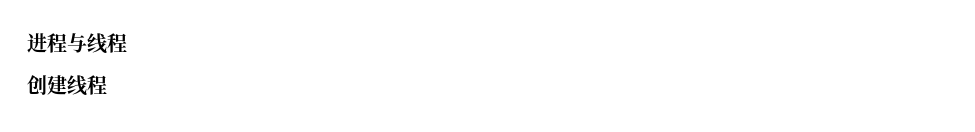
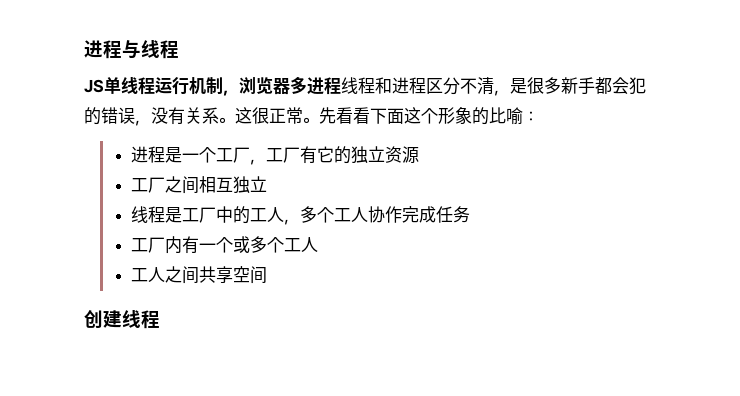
(127, 43) none -> [84,76,646,96] [84,107,539,126] [130,146,419,165] [130,176,267,194] [130,206,470,225] [130,236,318,254] [130,266,267,284] // JS单线程运行机制，浏览器多进程线程和进程区分不清，是很多新手都会犯的错误，没有关系。这很正常。先看看下面这个形象的比喻： // 进程是一个工厂，工厂有它的独立资源 // 工厂之间相互独立 // 线程是工厂中的工人，多个工人协作完成任务 // 工厂内有一个或多个工人 // 工人之间共享空间

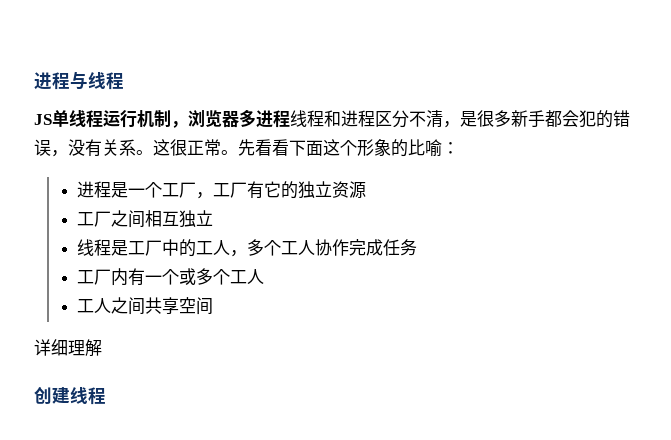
(267, 275) none -> [34,339,102,357] // 详细理解

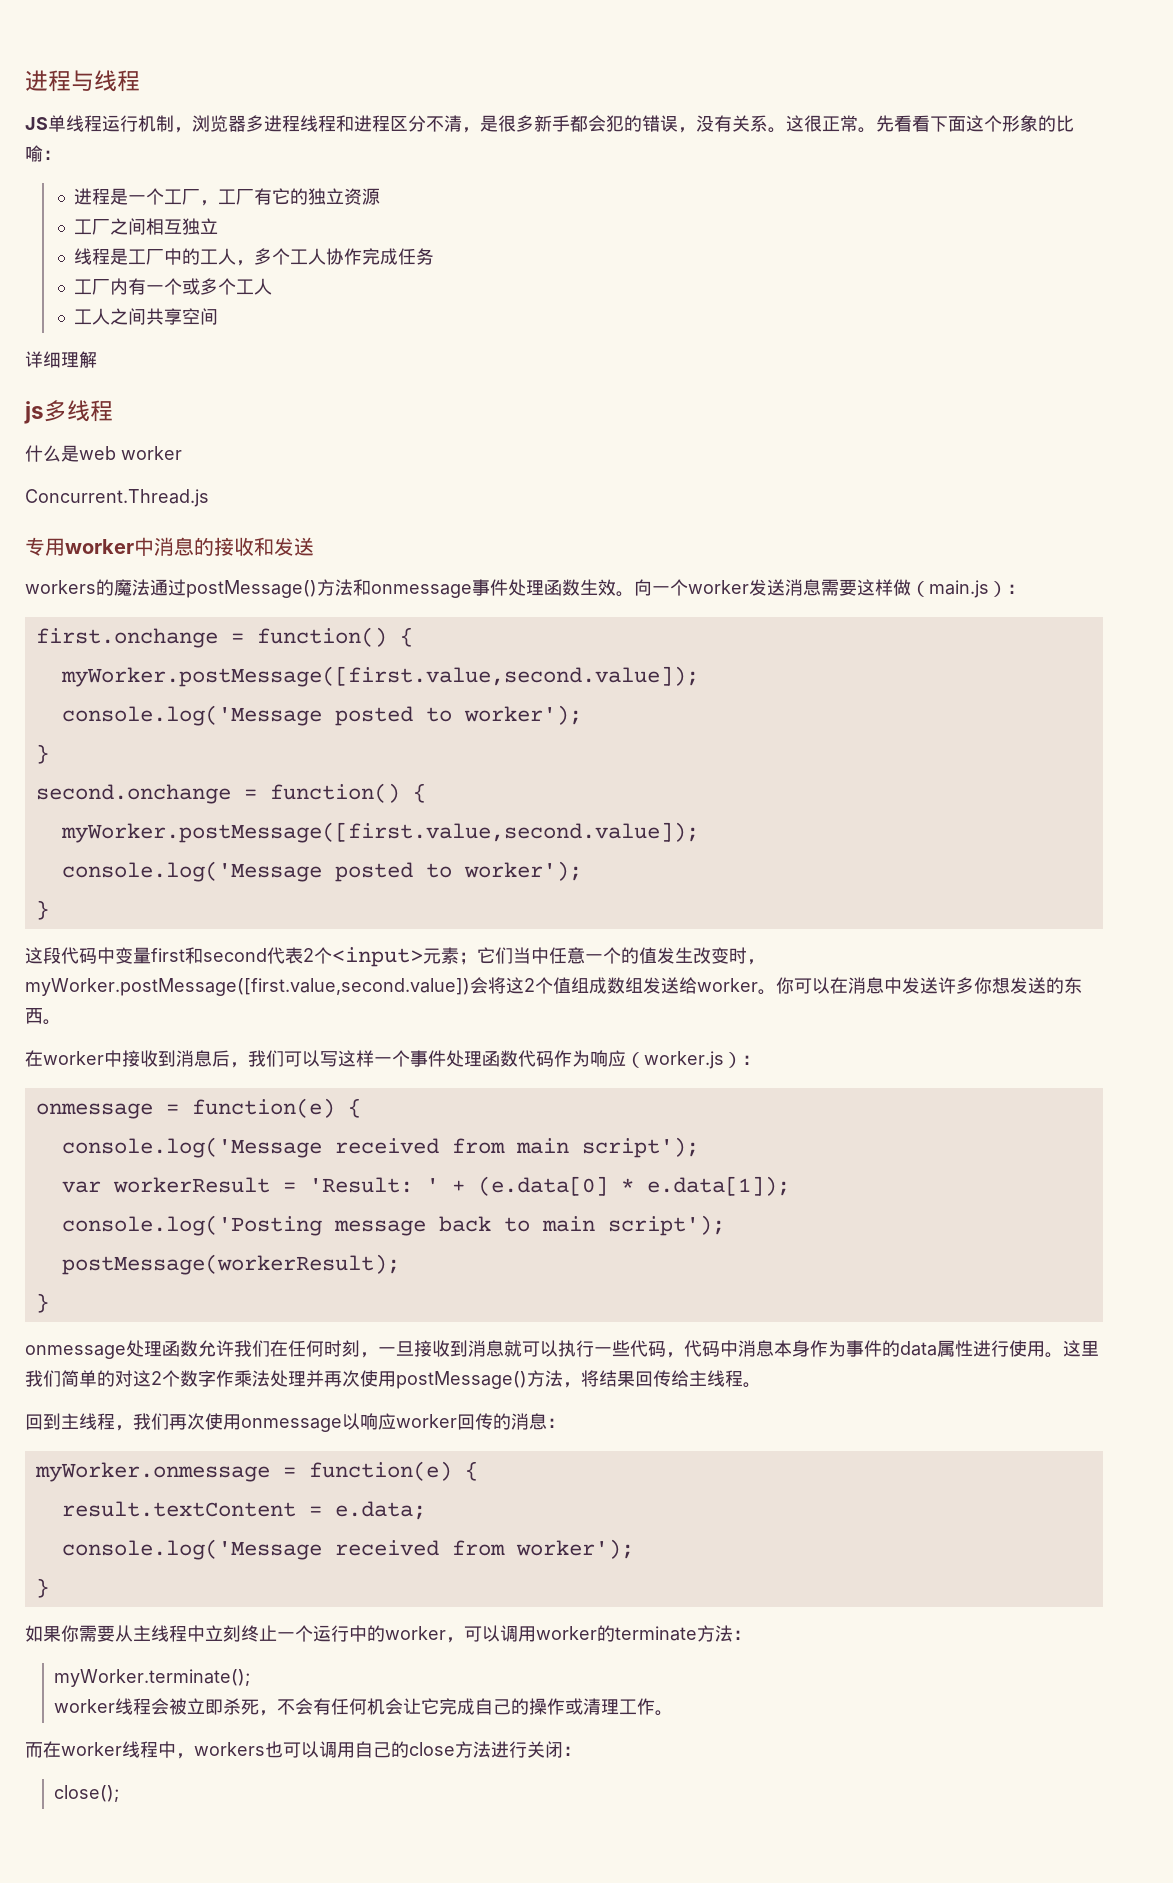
[34,386,106,405] 创建线程 -> [24,400,113,424] [25,445,182,462] [25,489,209,507] [25,537,314,556] [25,579,1025,598] [35,627,413,648] [60,666,699,687] [61,705,582,726] [35,744,49,764] [35,783,426,804] [60,822,699,843] [61,861,582,882] [35,900,49,920] [25,947,765,967] [25,977,1082,996] [25,1008,61,1025] [25,1050,760,1069] [35,1098,361,1119] [61,1137,699,1158] [61,1176,790,1196] [61,1215,725,1236] [61,1254,400,1275] [35,1293,49,1313] [25,1340,1099,1359] [25,1370,761,1389] [25,1413,565,1432] [34,1461,478,1482] [61,1501,426,1520] [61,1539,634,1560] [35,1578,49,1598] [25,1625,751,1643] [54,1669,251,1687] [54,1698,674,1716] [25,1741,581,1759] [54,1785,120,1802] js多线程 // 什么是web worker // Concurrent.Thread.js // 专用worker中消息的接收和发送 // workers的魔法通过postMessage()方法和onmessage事件处理函数生效。向一个worker发送消息需要这样做（main.js）： // first.onchange = function() { // myWorker.postMessage([first.value,second.value]); // console.log('Message posted to worker'); // } // second.onchange = function() { // myWorker.postMessage([first.value,second.value]); // console.log('Message posted to worker'); // } // 这段代码中变量first和second代表2个<input>元素；它们当中任意一个的值发生改变时，myWorker.postMessage([first.value,second.value])会将这2个值组成数组发送给worker。你可以在消息中发送许多你想发送的东西。 // 在worker中接收到消息后，我们可以写这样一个事件处理函数代码作为响应（worker.js）： // onmessage = function(e) { // console.log('Message received from main script'); // var workerResult = 'Result: ' + (e.data[0] * e.data[1]); // console.log('Posting message back to main script'); // postMessage(workerResult); // } // onmessage处理函数允许我们在任何时刻，一旦接收到消息就可以执行一些代码，代码中消息本身作为事件的data属性进行使用。这里我们简单的对这2个数字作乘法处理并再次使用postMessage()方法，将结果回传给主线程。 // 回到主线程，我们再次使用onmessage以响应worker回传的消息： // myWorker.onmessage = function(e) { // result.textContent = e.data; // console.log('Message received from worker'); // } // 如果你需要从主线程中立刻终止一个运行中的worker，可以调用worker的terminate方法： // myWorker.terminate(); // worker线程会被立即杀死，不会有任何机会让它完成自己的操作或清理工作。 // 而在worker线程中，workers也可以调用自己的close方法进行关闭： // close();

